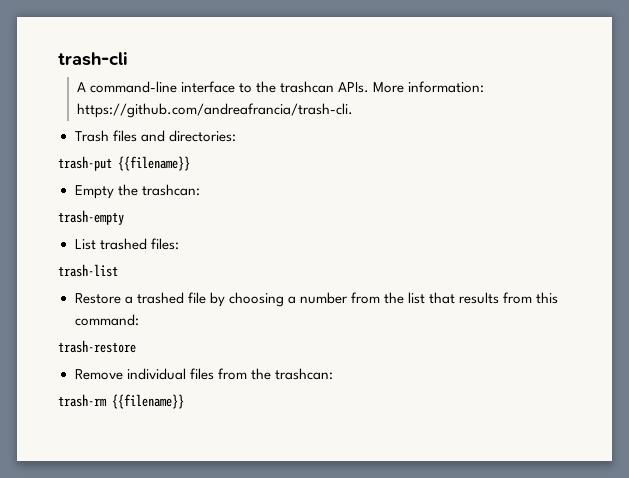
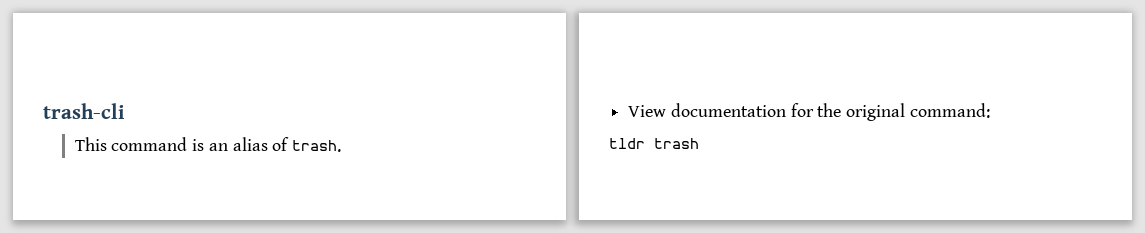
[77,81,485,93] [77,103,354,118] [74,130,236,142] [58,156,190,171] [74,184,200,199] [58,210,124,225] [74,238,179,250] [58,264,118,277] [74,292,559,307] [74,314,139,326] [58,340,136,353] [74,368,333,380] [58,394,184,409] A command-line interface to the trashcan APIs. More information: https://github.com/andreafrancia/trash-cli. // Trash files and directories: // trash-put {{filename}} // Empty the trashcan: // trash-empty // List trashed files: // trash-list // Restore a trashed file by choosing a number from the list that results from this command: // trash-restore // Remove individual files from the trashcan: // trash-rm {{filename}} -> [74,137,341,152] [628,103,990,121] [609,138,699,149] This command is an alias of trash. // View documentation for the original command: // tldr trash

